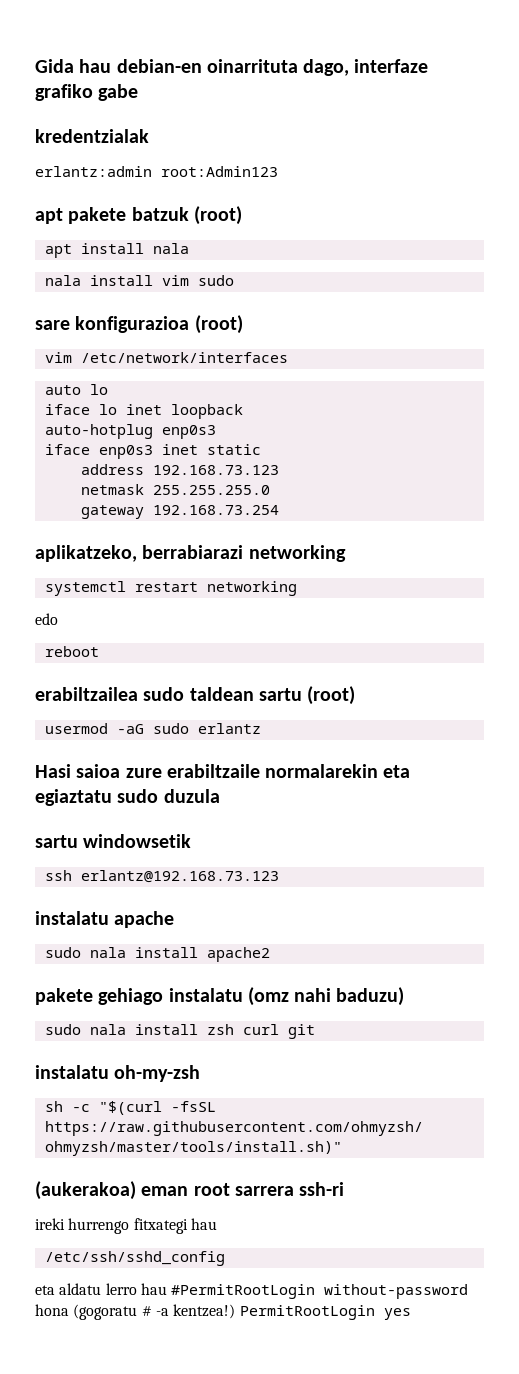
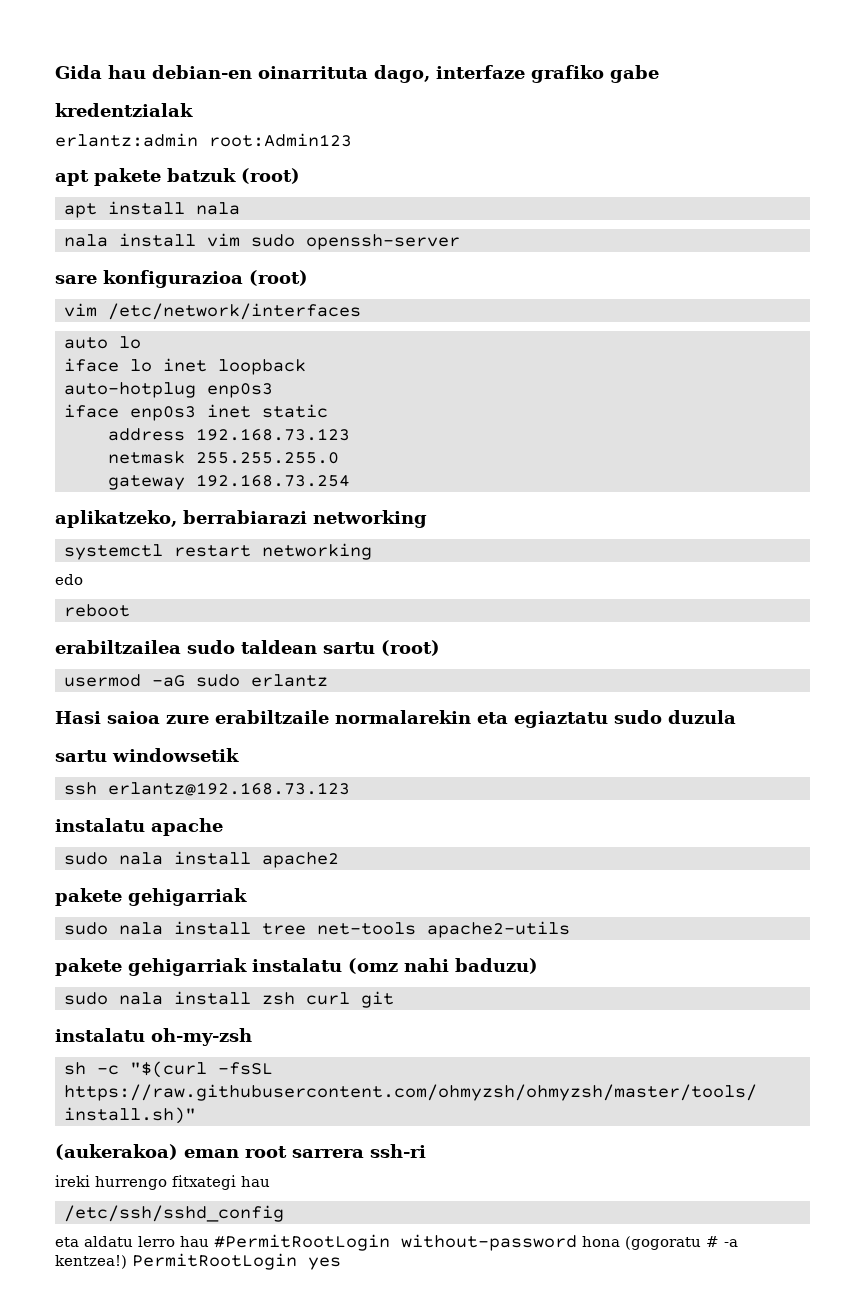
(234, 280) none -> [306,234,460,250] openssh-server
[98,988,164,1005] gehiago -> [128,888,247,906] [64,921,570,938] [55,958,247,976] gehigarriak // sudo nala install tree net-tools apache2-utils // pakete gehigarriak

